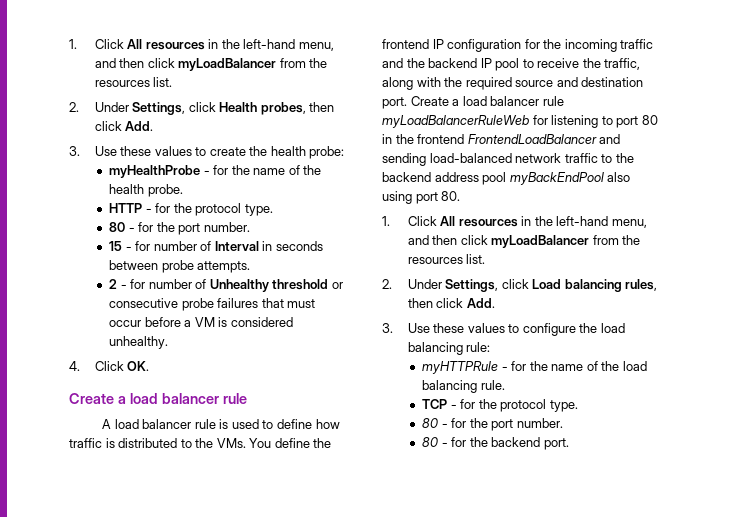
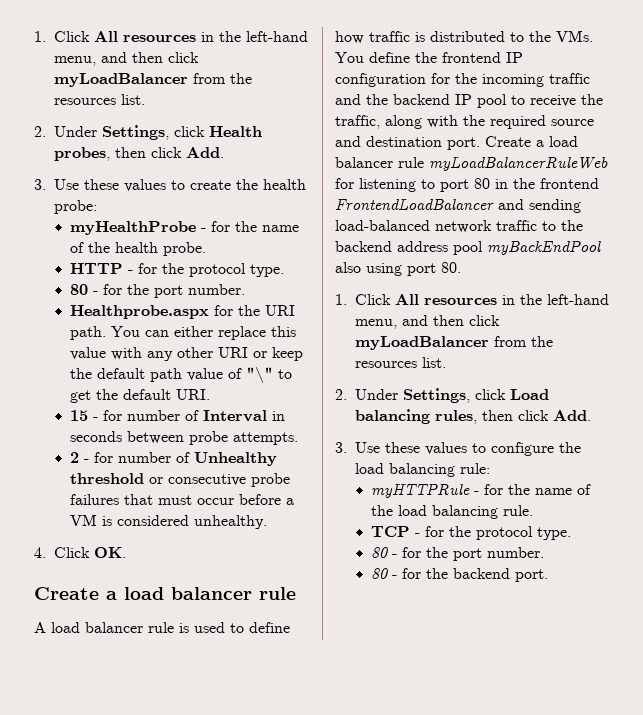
(250, 227) none -> [70,305,296,319] [70,326,297,340] [70,347,304,361] [70,367,293,383] [70,389,211,403] // Healthprobe.aspx for the URI path. You can either replace this value with any other URI or keep the default path value of "\" to get the default URI.

